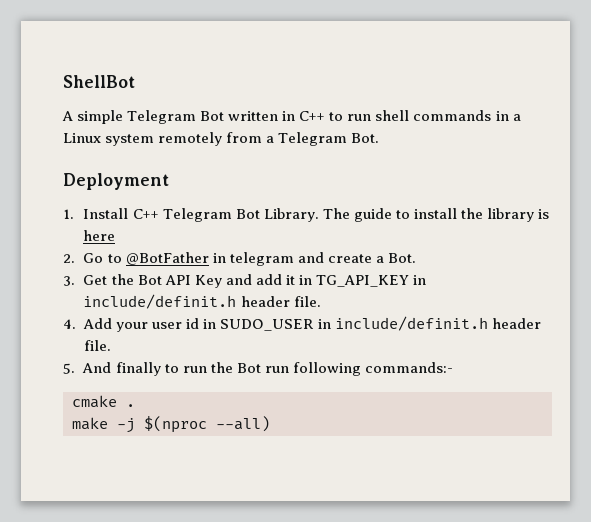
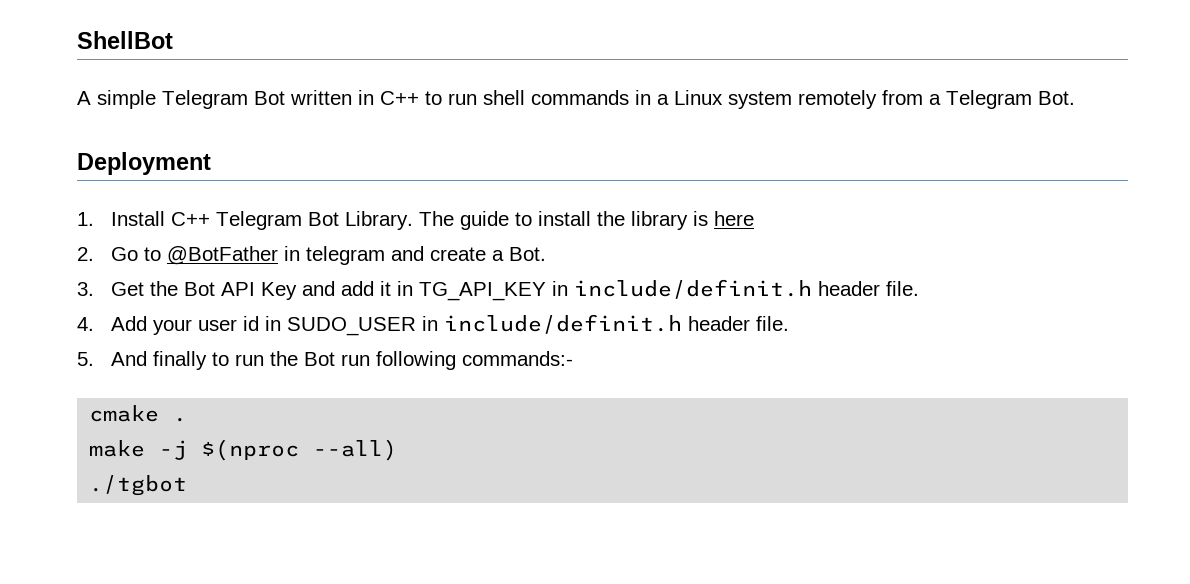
(270, 424) none -> [89,475,188,496] // ./tgbot

